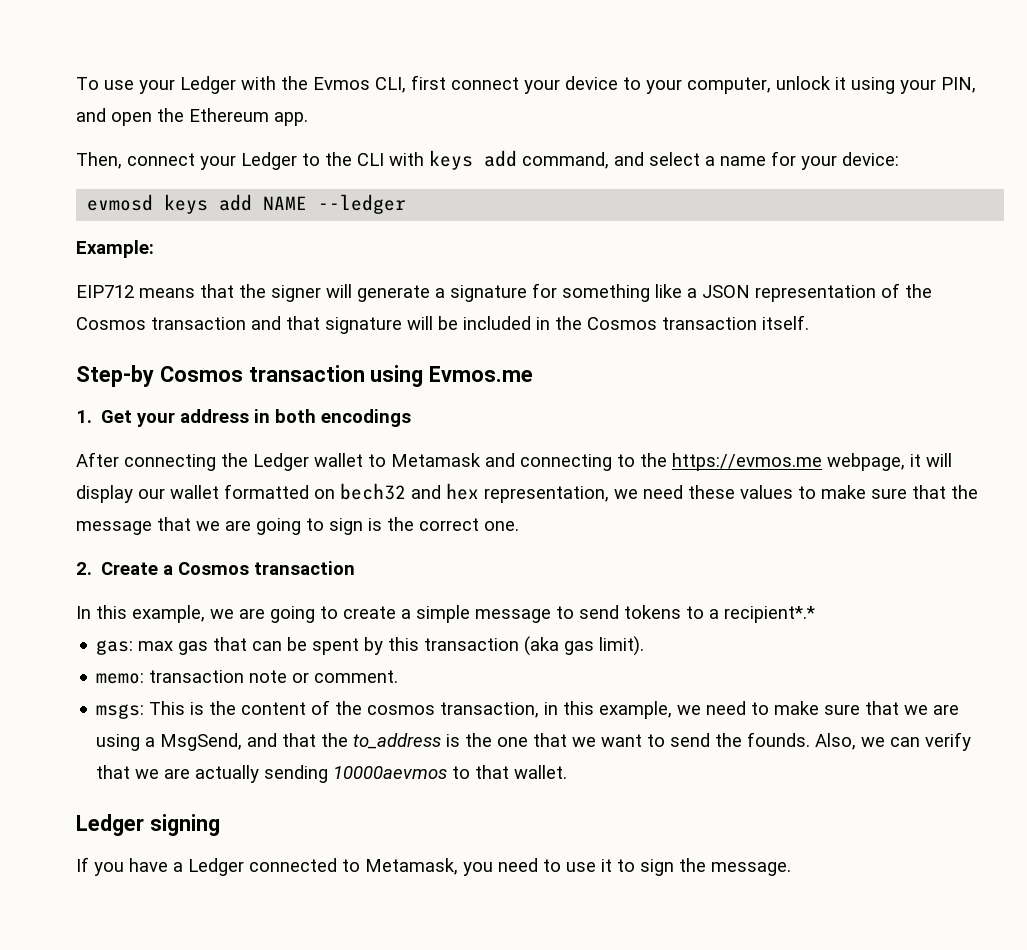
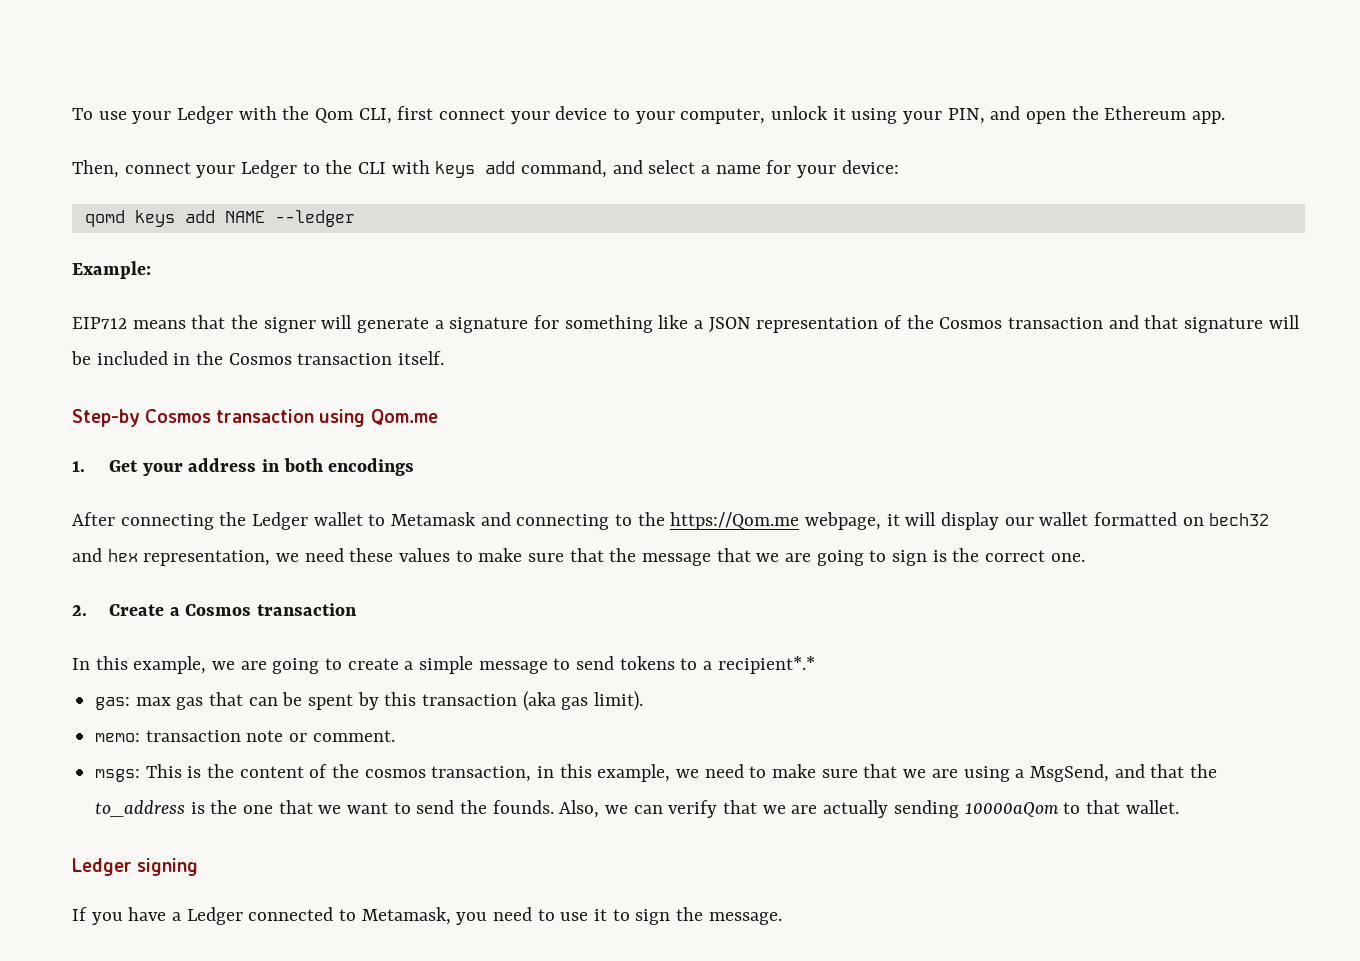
[313,77,370,90] Evmos -> [315,108,354,123] Qom
[87,194,154,211] evmosd -> [84,210,125,227] qomd
[429,366,534,382] Evmos.me -> [370,409,438,425] Qom.me
[672,453,822,471] https://evmos.me -> [670,512,800,530] https://Qom.me
[333,766,448,779] 10000aevmos -> [964,802,1059,817] 10000aQom

